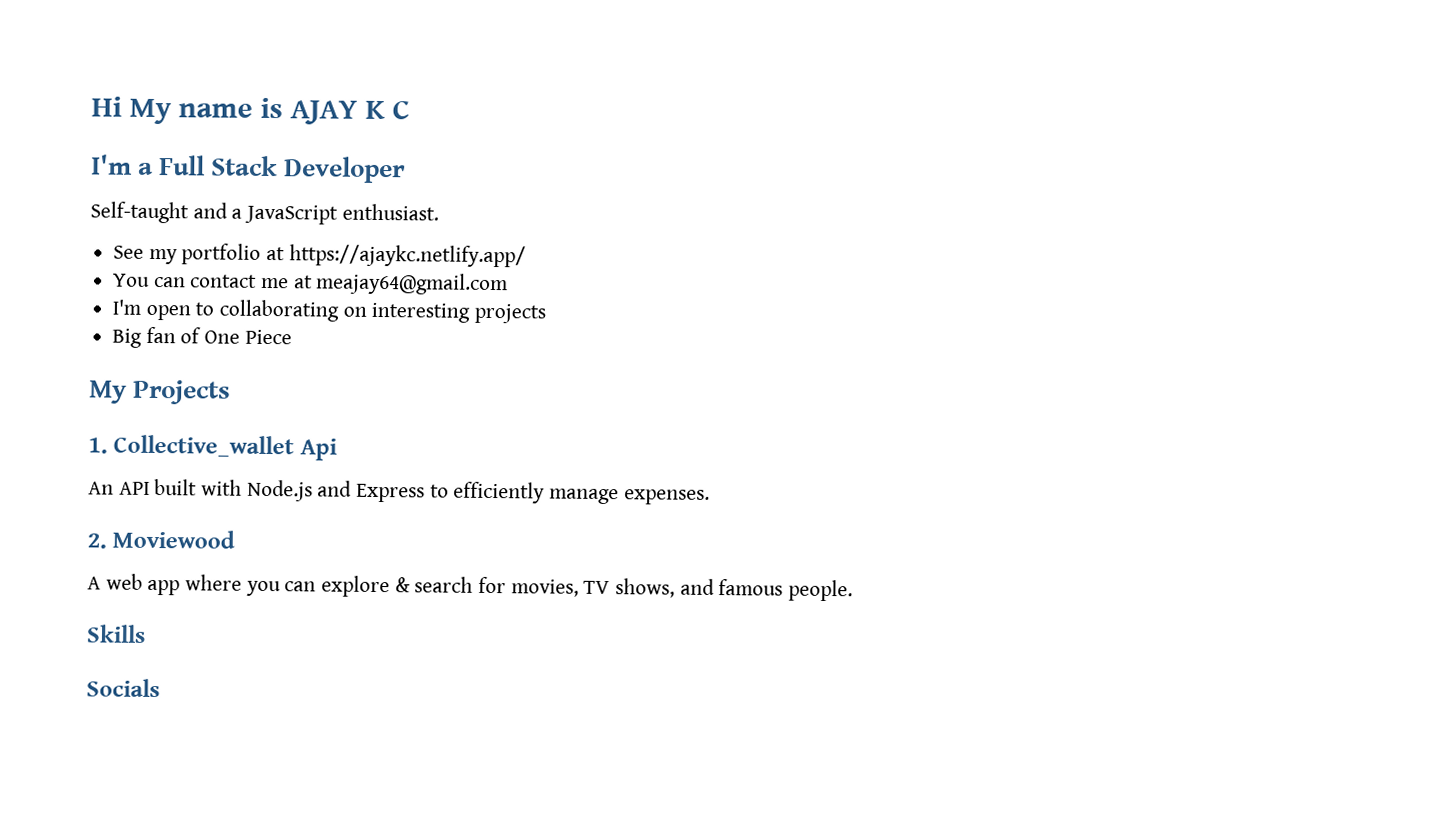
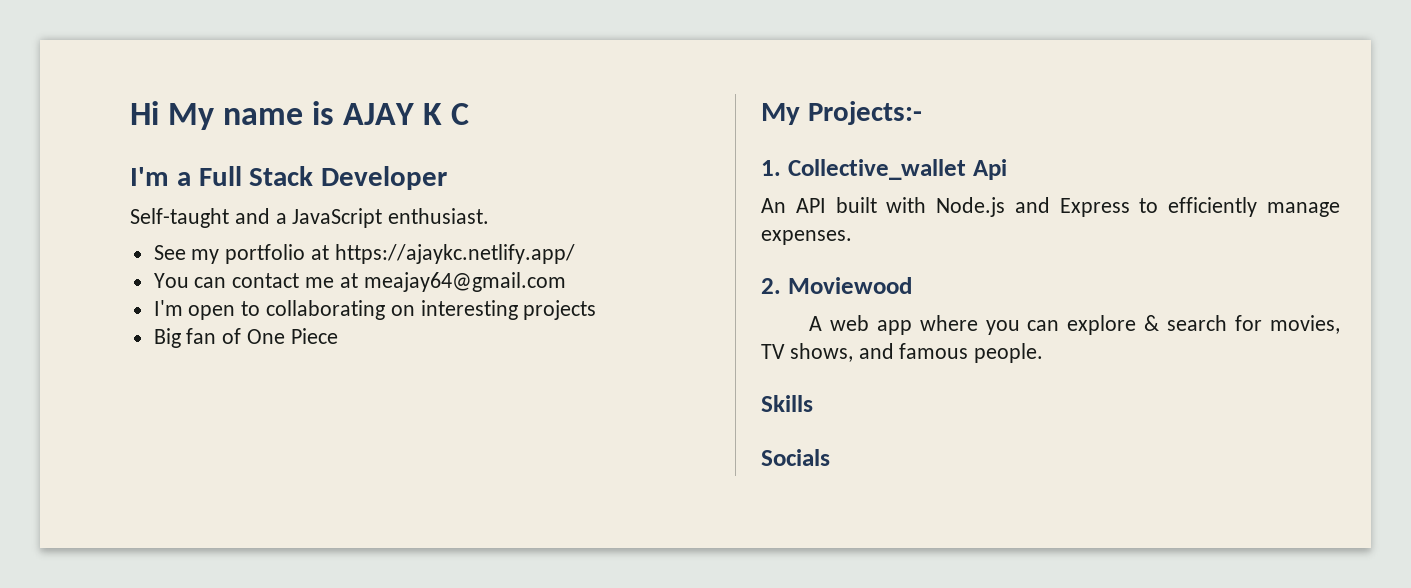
[133,379,232,405] Projects -> [807,101,922,125] Projects:-

